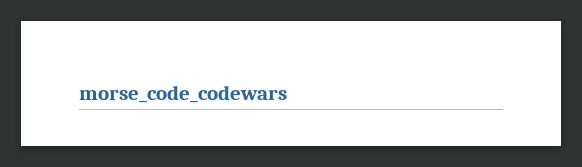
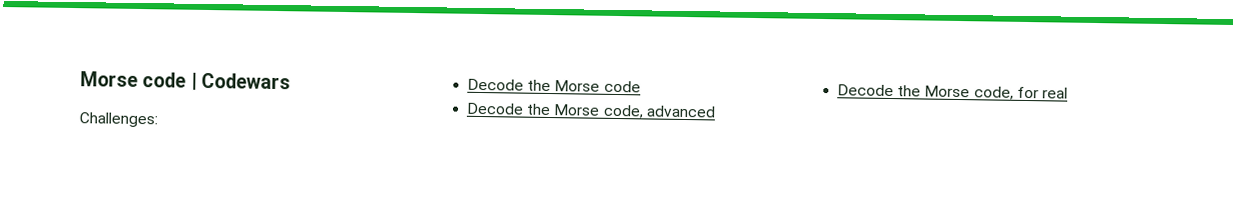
[79,85,287,103] morse_code_codewars -> [80,71,291,90] [79,112,158,128] [467,78,641,93] [466,102,716,119] [837,84,1068,100] Morse code | Codewars // Challenges: // Decode the Morse code // Decode the Morse code, advanced // Decode the Morse code, for real

